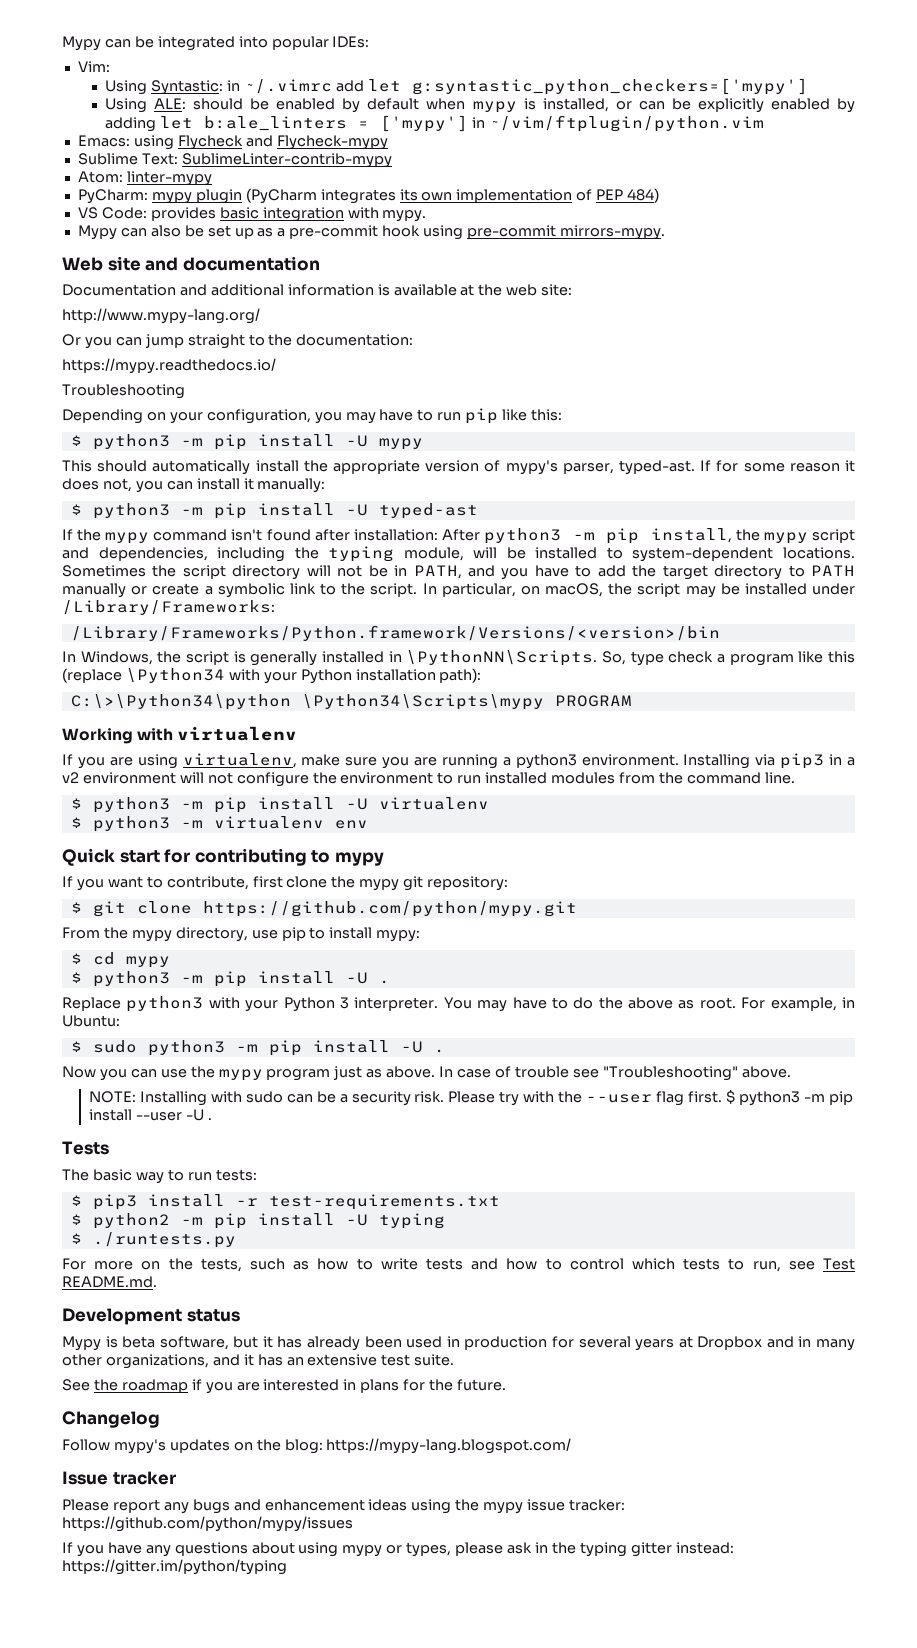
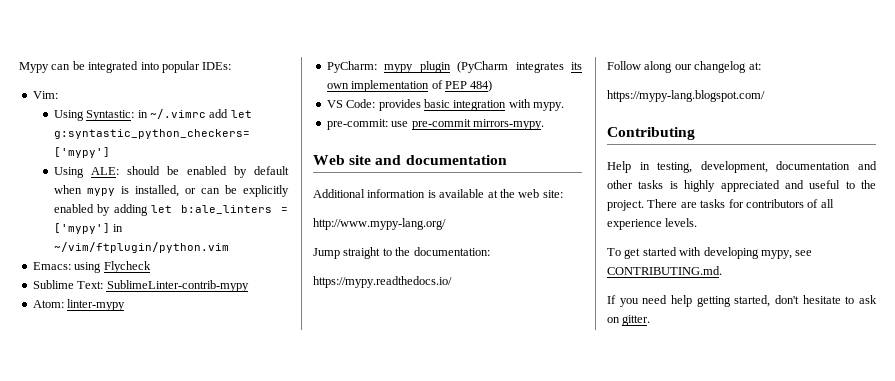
[245,135,388,150] and Flycheck-mypy -> (151, 267) none
[77,225,464,240] Mypy can also be set up as a pre-commit hook using -> [326,119,409,130] pre-commit: use
[62,284,284,296] Documentation and additional -> [313,189,365,198] Additional
[62,334,184,349] Or you can jump -> [313,248,340,259] Jump
[62,384,185,399] [62,408,563,424] [70,434,423,450] [62,460,856,475] [62,478,326,493] [70,503,478,519] [62,528,855,544] [62,546,855,562] [62,565,856,580] [62,583,855,598] [62,600,275,615] [70,625,720,641] [62,650,855,666] [62,668,482,684] [70,694,632,710] [62,726,298,744] [62,753,855,769] [62,772,795,787] [70,797,489,813] [70,816,368,832] [62,848,384,866] [62,876,509,891] [70,901,577,917] [62,927,421,942] [70,952,170,968] [70,971,390,987] [62,996,856,1012] [62,1015,120,1027] [70,1040,445,1056] [62,1066,791,1081] [89,1090,853,1106] [89,1109,212,1121] [62,1141,109,1155] [62,1169,257,1184] [70,1194,500,1210] [70,1213,445,1229] [70,1232,236,1248] [62,1258,856,1272] [62,1276,157,1288] [62,1308,240,1325] [62,1336,855,1351] [62,1354,455,1369] [62,1379,507,1394] [62,1411,160,1428] [62,1438,572,1454] [62,1471,176,1485] [62,1499,626,1514] [62,1516,353,1532] [62,1542,734,1557] [62,1559,287,1575] Troubleshooting // Depending on your configuration, you may have to run pip like this: // $ python3 -m pip install -U mypy // This should automatically install the appropriate version of mypy's parser, typed-ast. If for some reason it does not, you can install it manually: // $ python3 -m pip install -U typed-ast // If the mypy command isn't found after installation: After python3 -m pip install, the mypy script and dependencies, including the typing module, will be installed to system-dependent locations. Sometimes the script directory will not be in PATH, and you have to add the target directory to PATH manually or create a symbolic link to the script. In particular, on macOS, the script may be installed under /Library/Frameworks: // /Library/Frameworks/Python.framework/Versions/<version>/bin // In Windows, the script is generally installed in \PythonNN\Scripts. So, type check a program like this (replace \Python34 with your Python installation path): // C:\>\Python34\python \Python34\Scripts\mypy PROGRAM // Working with virtualenv // If you are using virtualenv, make sure you are running a python3 environment. Installing via pip3 in a v2 environment will not configure the environment to run installed modules from the command line. // $ python3 -m pip install -U virtualenv // $ python3 -m virtualenv env // Quick start for contributing to mypy // If you want to contribute, first clone the mypy git repository: // $ git clone https://github.com/python/mypy.git // From the mypy directory, use pip to install mypy: // $ cd mypy // $ python3 -m pip install -U . // Replace python3 with your Python 3 interpreter. You may have to do the above as root. For example, in Ubuntu: // $ sudo python3 -m pip install -U . // Now you can use the mypy program just as above. In case of trouble see "Troubleshooting" above. // NOTE: Installing with sudo can be a security risk. Please try with the --user flag first. $ python3 -m pip install --user -U . // Tests // The basic way to run tests: // $ pip3 install -r test-requirements.txt // $ python2 -m pip install -U typing // $ ./runtests.py // For more on the tests, such as how to write tests and how to control which tests to run, see Test README.md. // Development status // Mypy is beta software, but it has already been used in production for several years at Dropbox and in many other organizations, and it has an extensive test suite. // See the roadmap if you are interested in plans for the future. // Changelog // Follow mypy's updates on the blog: https://mypy-lang.blogspot.com/ // Issue tracker // Please report any bugs and enhancement ideas using the mypy issue tracker: https://github.com/python/mypy/issues // If you have any questions about using mypy or types, please ask in the typing gitter instead: https://gitter.im/python/typing -> [607,61,761,73] [607,90,765,102] [607,127,695,140] [607,161,877,173] [607,180,876,192] [607,199,834,211] [607,218,698,230] [607,247,813,259] [607,266,722,275] [607,295,877,307] [607,315,651,326] Follow along our changelog at: // https://mypy-lang.blogspot.com/ // Contributing // Help in testing, development, documentation and other tasks is highly appreciated and useful to the project. There are tasks for contributors of all experience levels. // To get started with developing mypy, see CONTRIBUTING.md. // If you need help getting started, don't hesitate to ask on gitter.

